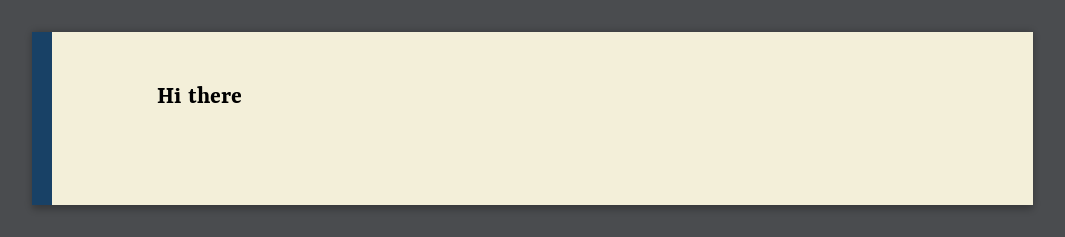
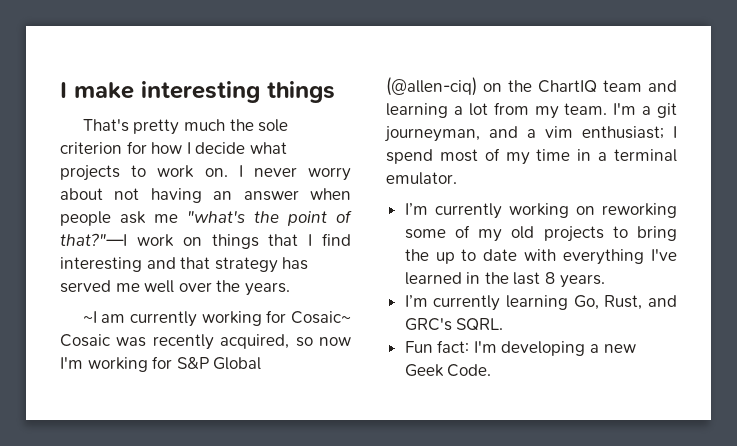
[157,86,242,103] Hi there -> [60,81,335,103] [82,119,289,135] [60,141,287,154] [60,165,351,181] [60,188,351,203] [60,210,352,226] [60,233,351,249] [60,257,309,273] [60,280,290,296] [82,310,352,327] [60,334,351,350] [60,356,262,372] [386,77,677,96] [386,102,677,119] [384,126,677,142] [386,148,677,165] [386,172,457,185] [404,203,677,219] [404,225,677,242] [404,249,677,265] [404,272,605,288] [404,295,677,311] [404,318,504,331] [404,340,636,356] [404,364,492,377] I make interesting things // That's pretty much the sole criterion for how I decide what projects to work on. I never worry about not having an answer when people ask me "what's the point of that?"—I work on things that I find interesting and that strategy has served me well over the years. // ~I am currently working for Cosaic~ Cosaic was recently acquired, so now I'm working for S&P Global (@allen-ciq) on the ChartIQ team and learning a lot from my team. I'm a git journeyman, and a vim enthusiast; I spend most of my time in a terminal emulator. // I’m currently working on reworking some of my old projects to bring the up to date with everything I've learned in the last 8 years. // I’m currently learning Go, Rust, and GRC's SQRL. // Fun fact: I'm developing a new Geek Code.

